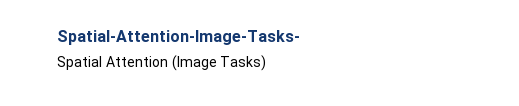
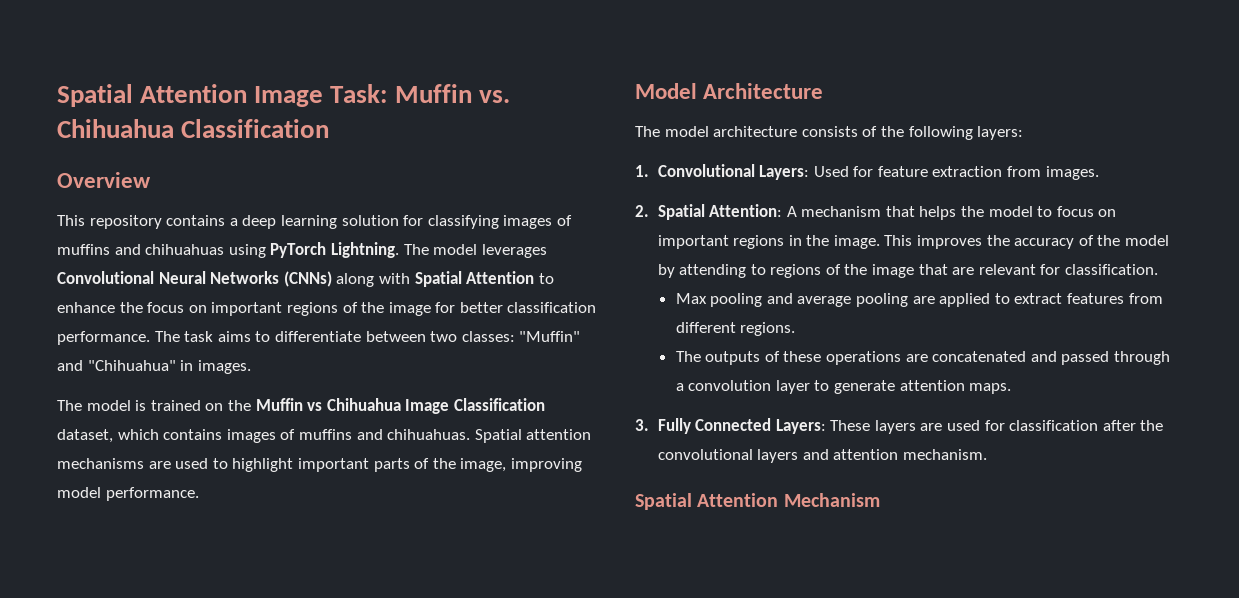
[57,30,300,45] [57,55,267,71] Spatial-Attention-Image-Tasks- // Spatial Attention (Image Tasks) -> [57,84,510,107] [57,119,330,138] [57,172,151,188] [57,215,572,229] [57,242,547,258] [57,271,554,287] [57,302,597,316] [57,331,581,345] [57,360,251,374] [57,398,545,414] [57,429,592,443] [57,458,582,472] [57,487,199,501] [635,83,824,99] [635,126,1024,140] [635,164,1099,180] [635,204,1117,220] [657,235,1169,249] [657,264,1158,278] [675,293,1163,307] [675,322,796,336] [675,351,1170,365] [675,380,1012,394] [635,418,1164,434] [657,449,987,463] [635,493,880,510] Spatial Attention Image Task: Muffin vs. Chihuahua Classification // Overview // This repository contains a deep learning solution for classifying images of muffins and chihuahuas using PyTorch Lightning. The model leverages Convolutional Neural Networks (CNNs) along with Spatial Attention to enhance the focus on important regions of the image for better classification performance. The task aims to differentiate between two classes: "Muffin" and "Chihuahua" in images. // The model is trained on the Muffin vs Chihuahua Image Classification dataset, which contains images of muffins and chihuahuas. Spatial attention mechanisms are used to highlight important parts of the image, improving model performance. // Model Architecture // The model architecture consists of the following layers: // 1. Convolutional Layers: Used for feature extraction from images. // 2. Spatial Attention: A mechanism that helps the model to focus on important regions in the image. This improves the accuracy of the model by attending to regions of the image that are relevant for classification. // Max pooling and average pooling are applied to extract features from different regions. // The outputs of these operations are concatenated and passed through a convolution layer to generate attention maps. // 3. Fully Connected Layers: These layers are used for classification after the convolutional layers and attention mechanism. // Spatial Attention Mechanism

